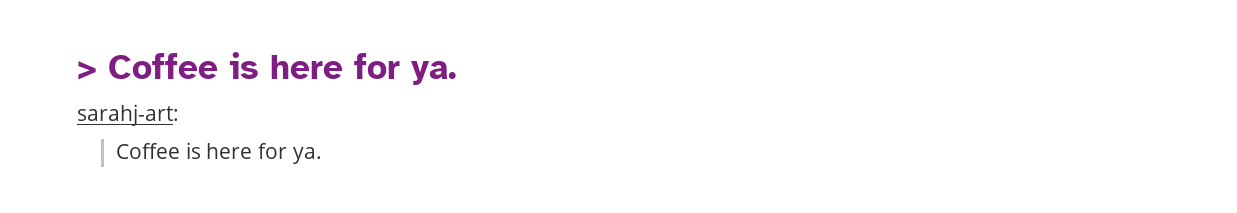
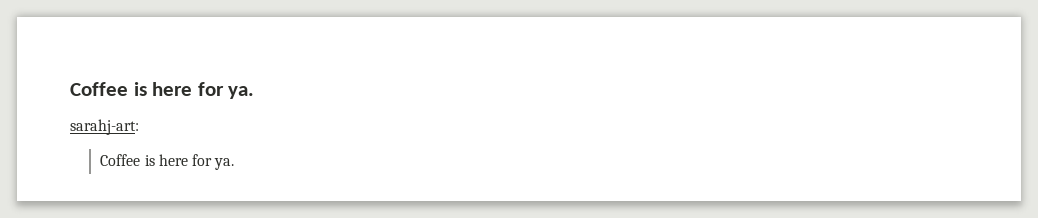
[77,61,97,80] > -> (70, 89) none

